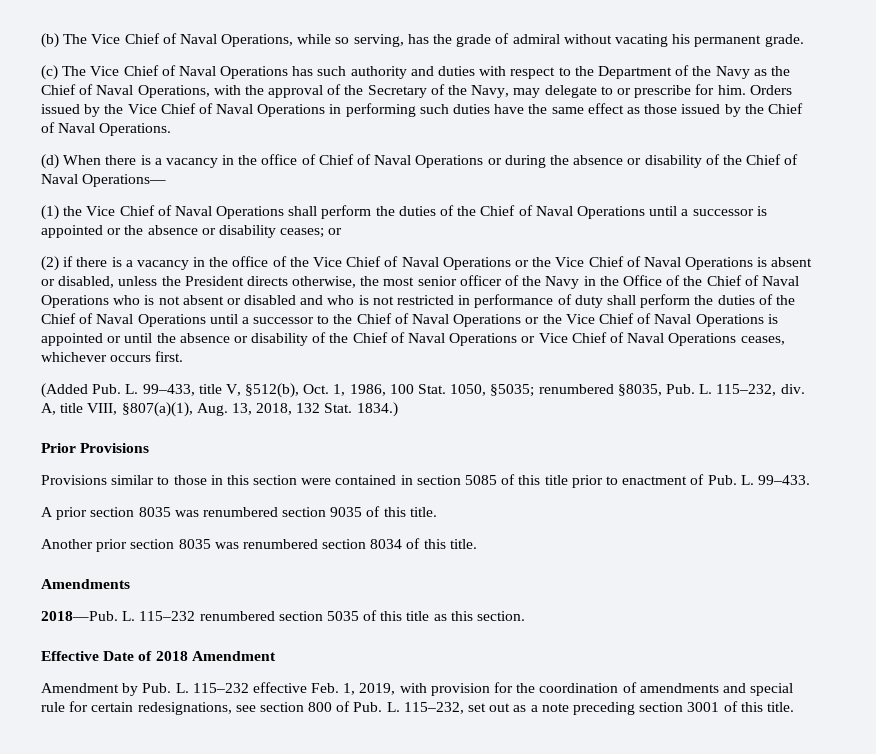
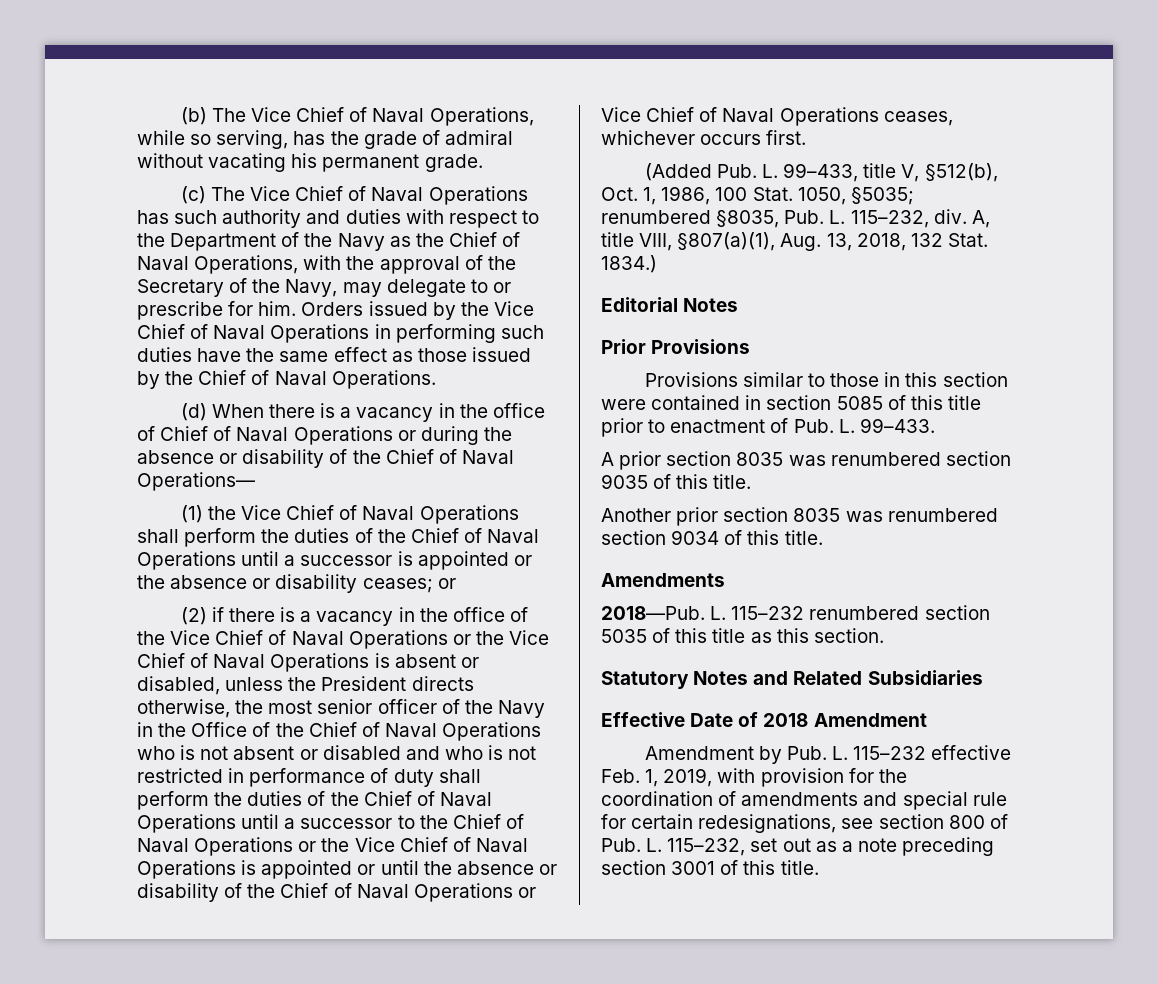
(398, 409) none -> [601,297,739,312] // Editorial Notes
[370,539,403,549] 8034 -> [671,530,720,545] 9034
(526, 616) none -> [601,670,983,689] // Statutory Notes and Related Subsidiaries

